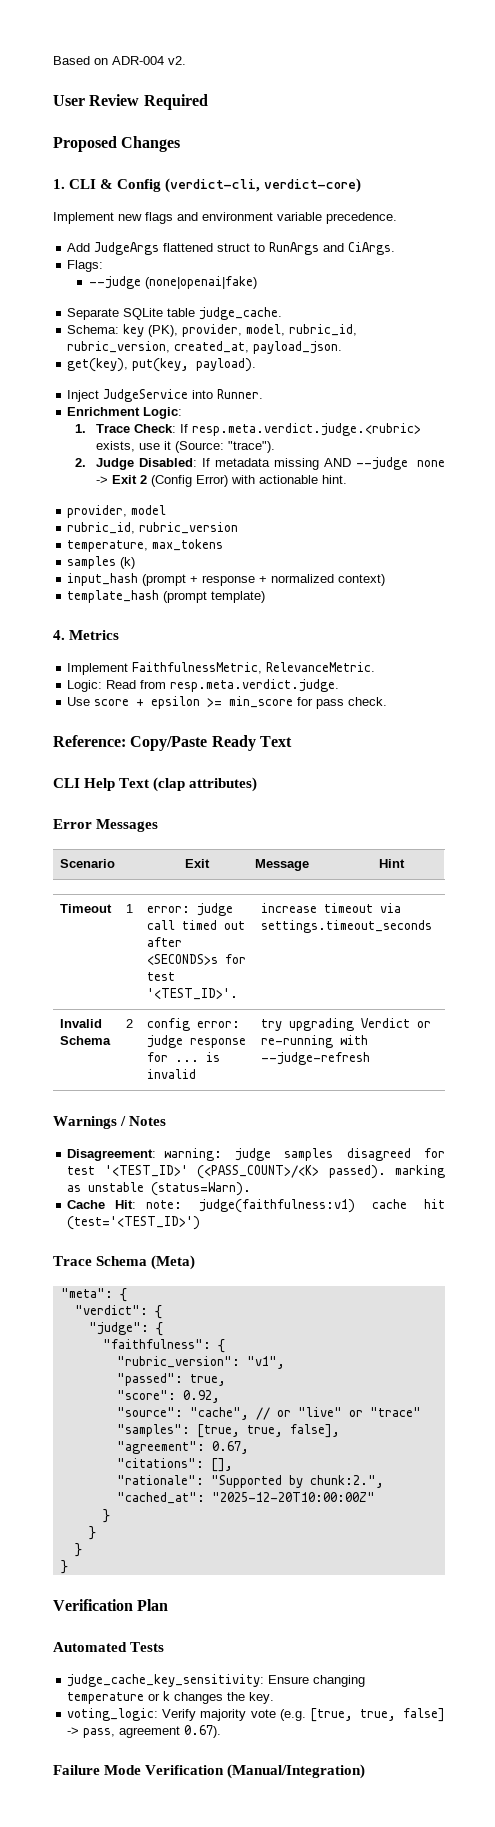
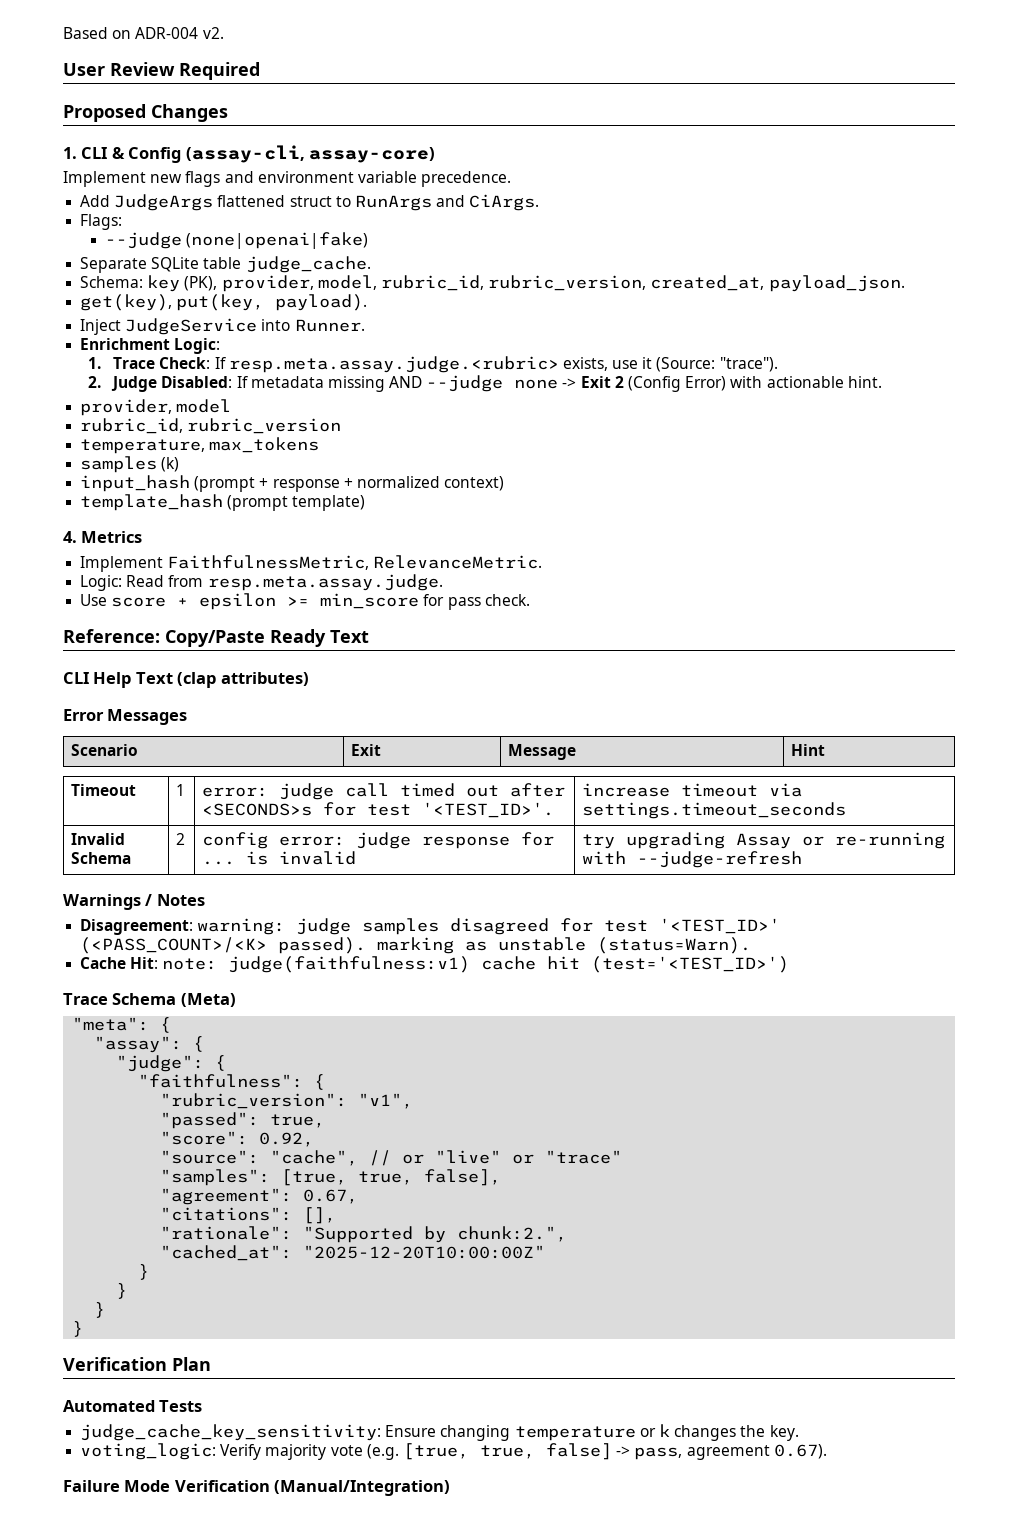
[165,178,362,193] (verdict-cli, verdict-core) -> [185,145,436,163] (assay-cli, assay-core)
[192,423,422,436] resp.meta.verdict.judge.<rubric> -> [228,356,559,373] resp.meta.assay.judge.<rubric>
[170,679,340,692] resp.meta.verdict.judge. -> [207,574,443,591] resp.meta.assay.judge.
[360,1018,410,1028] Verdict -> [736,833,792,849] Assay
[74,1305,148,1315] "verdict": -> [94,1036,183,1053] "assay":

